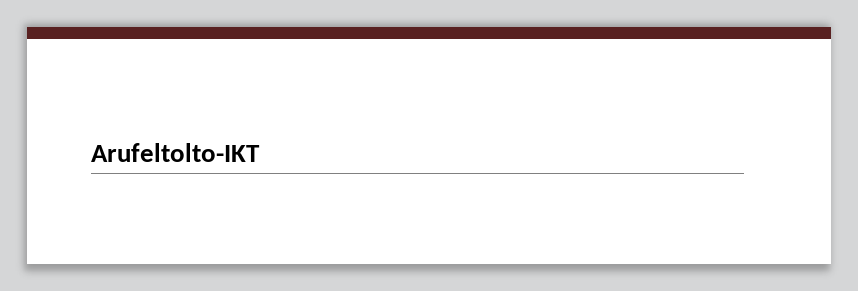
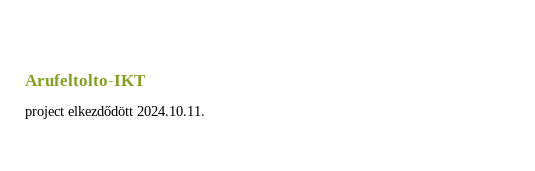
(260, 152) none -> [25,106,205,119] // project elkezdődött 2024.10.11.

